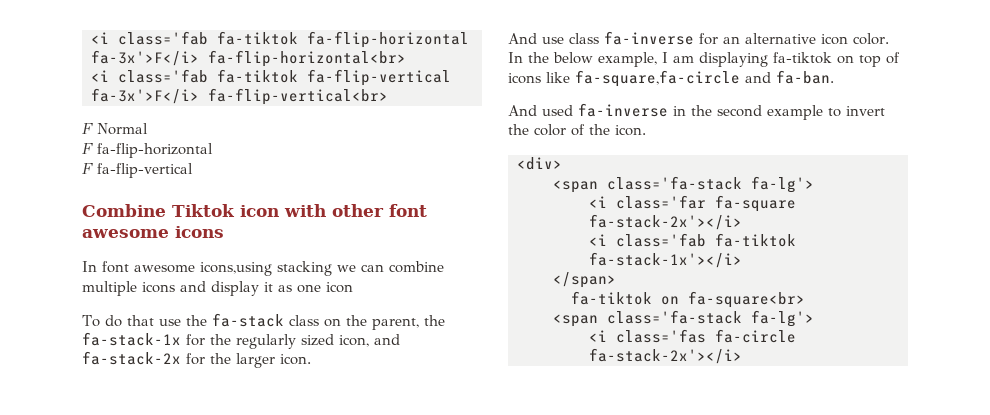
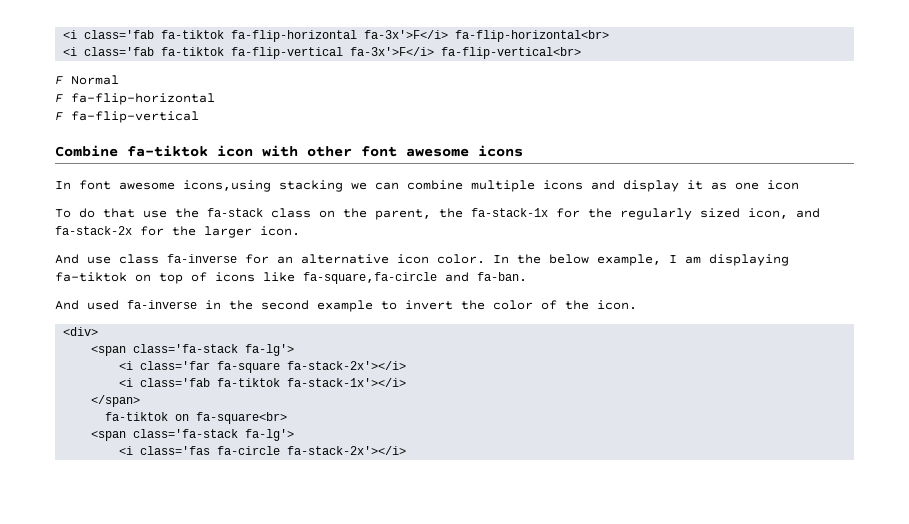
[172,204,235,217] Tiktok -> [127,145,208,157] fa-tiktok

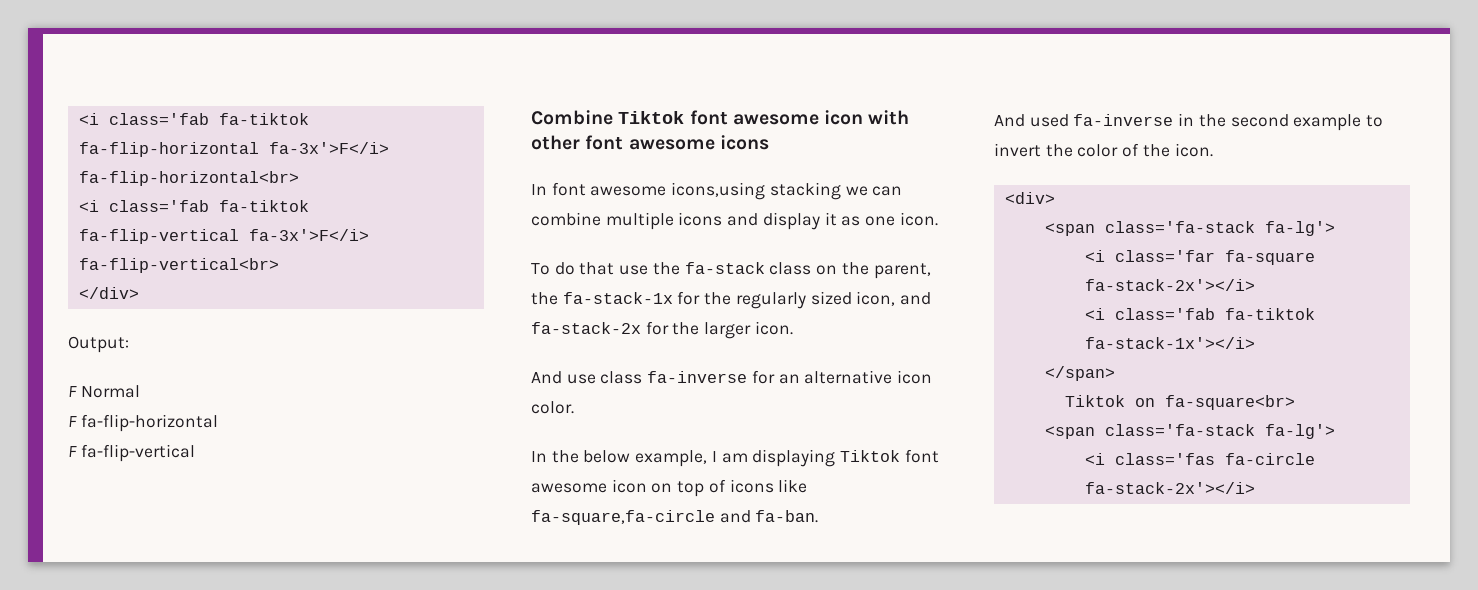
(582, 53) none -> [78,287,139,299] [68,336,129,353] // </div> // Output:
[127,145,208,157] fa-tiktok -> [618,110,819,125] Tiktok font awesome
[767,180,799,190] icon -> [899,212,938,226] icon.
(485, 259) none -> (574, 407) //
[55,272,127,282] fa-tiktok -> [840,449,939,463] [531,479,647,493] Tiktok font awesome icon
[105,412,169,421] fa-tiktok -> [1064,395,1125,407] Tiktok

